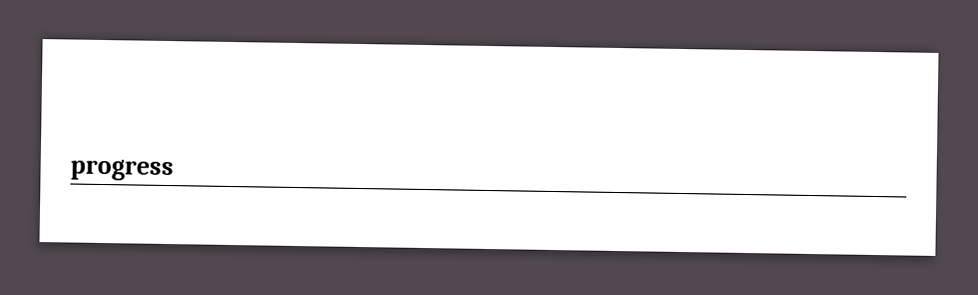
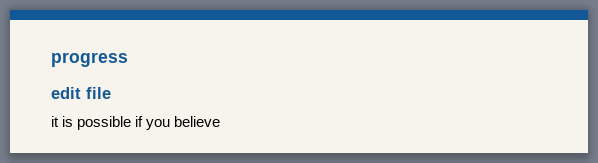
(174, 170) none -> [51,87,111,99] [51,116,221,130] // edit file // it is possible if you believe

